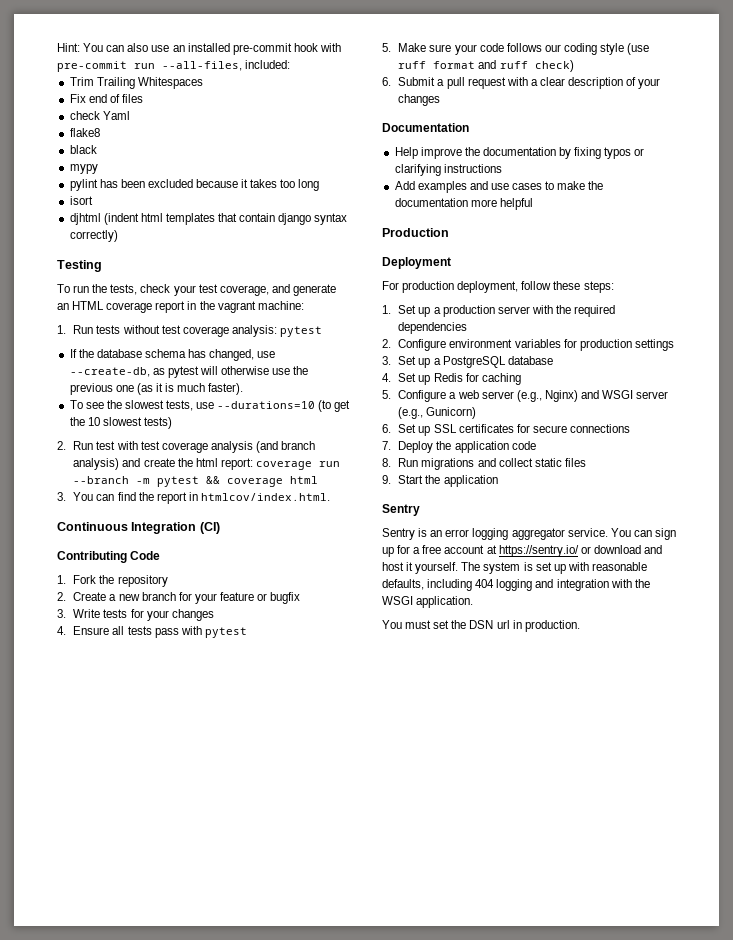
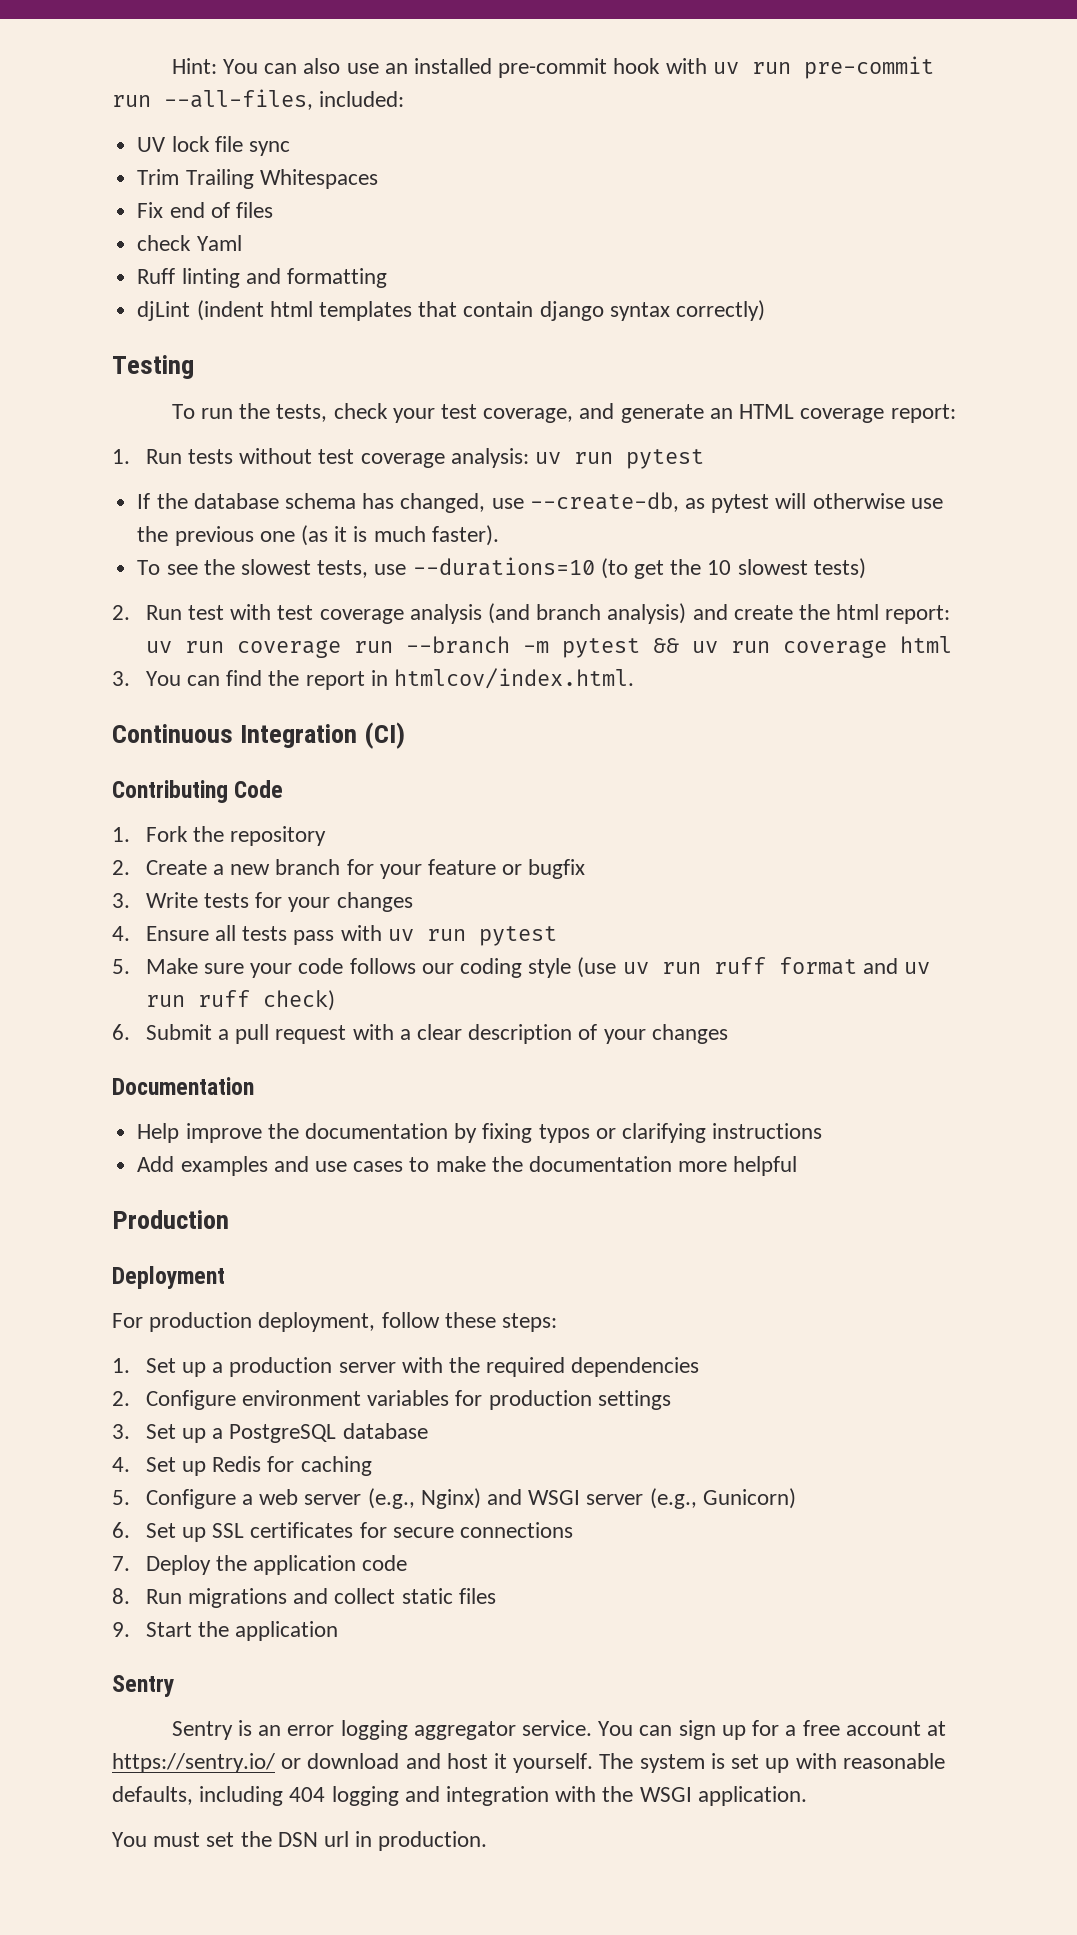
(341, 47) none -> [712,62,791,74] uv run
(291, 64) none -> [137,136,290,156] // UV lock file sync
[69,128,100,137] [69,145,97,154] [69,164,98,174] [69,179,320,191] [69,196,93,205] [69,213,101,225] flake8 // black // mypy // pylint has been excluded because it takes too long // isort // djhtml -> [137,268,387,288] [137,301,191,321] Ruff linting and formatting // djLint
[155,301,304,313] report in the vagrant machine: -> [890,404,956,423] report:
(277, 331) none -> [534,452,613,464] uv run
(253, 464) none -> [145,641,224,653] uv run
(221, 480) none -> [691,641,770,653] uv run
(202, 630) none -> [387,929,466,941] uv run
(650, 49) none -> [622,962,701,974] uv run
(497, 64) none -> [904,962,931,974] [145,995,185,1007] uv run

